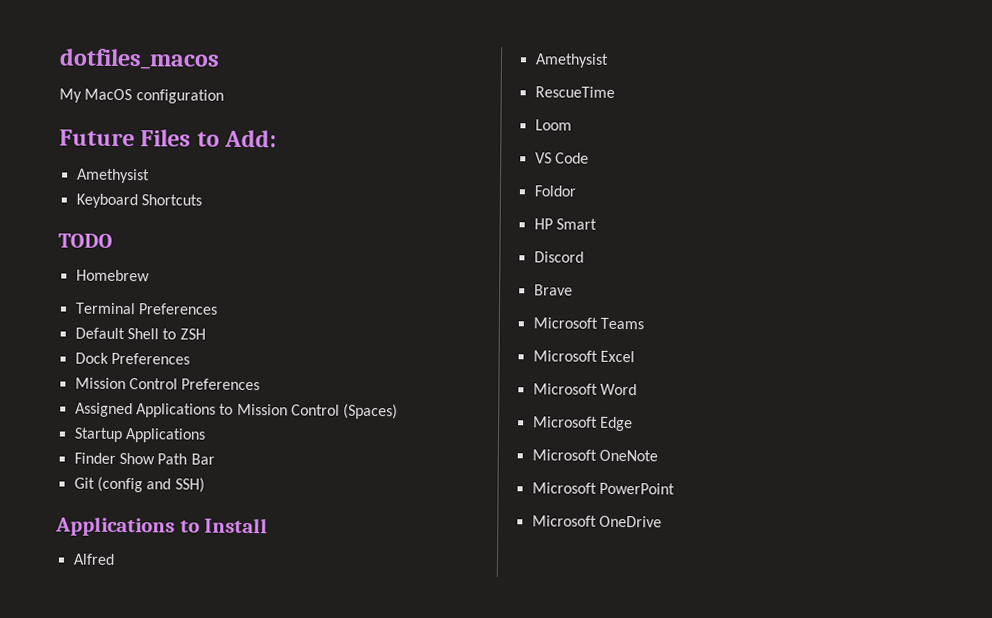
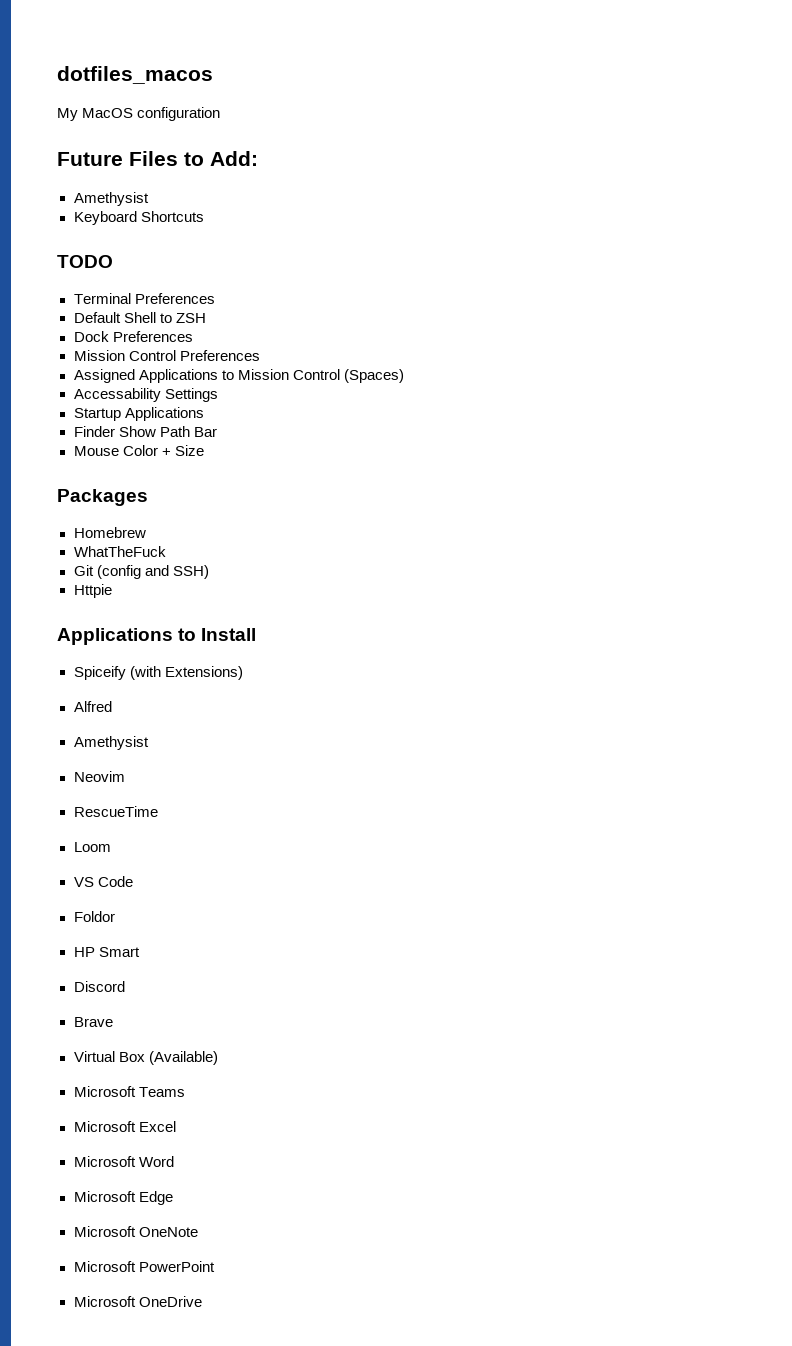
[75,269,150,282] // Homebrew -> (113, 261) none
(399, 411) none -> [73,388,218,402] // Accessability Settings
(215, 459) none -> [73,445,204,456] [57,489,148,506] [73,527,146,538] [73,546,166,557] // Mouse Color + Size // Packages // Homebrew // WhatTheFuck
(205, 485) none -> [73,584,112,598] // Httpie
(269, 525) none -> [73,666,243,680] // Spiceify (with Extensions)
(609, 60) none -> [73,771,125,782] // Neovim
(573, 290) none -> [73,1051,218,1065] // Virtual Box (Available)

